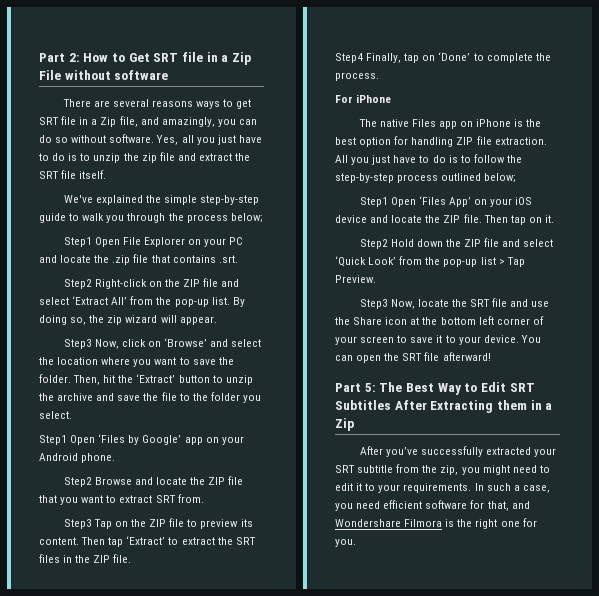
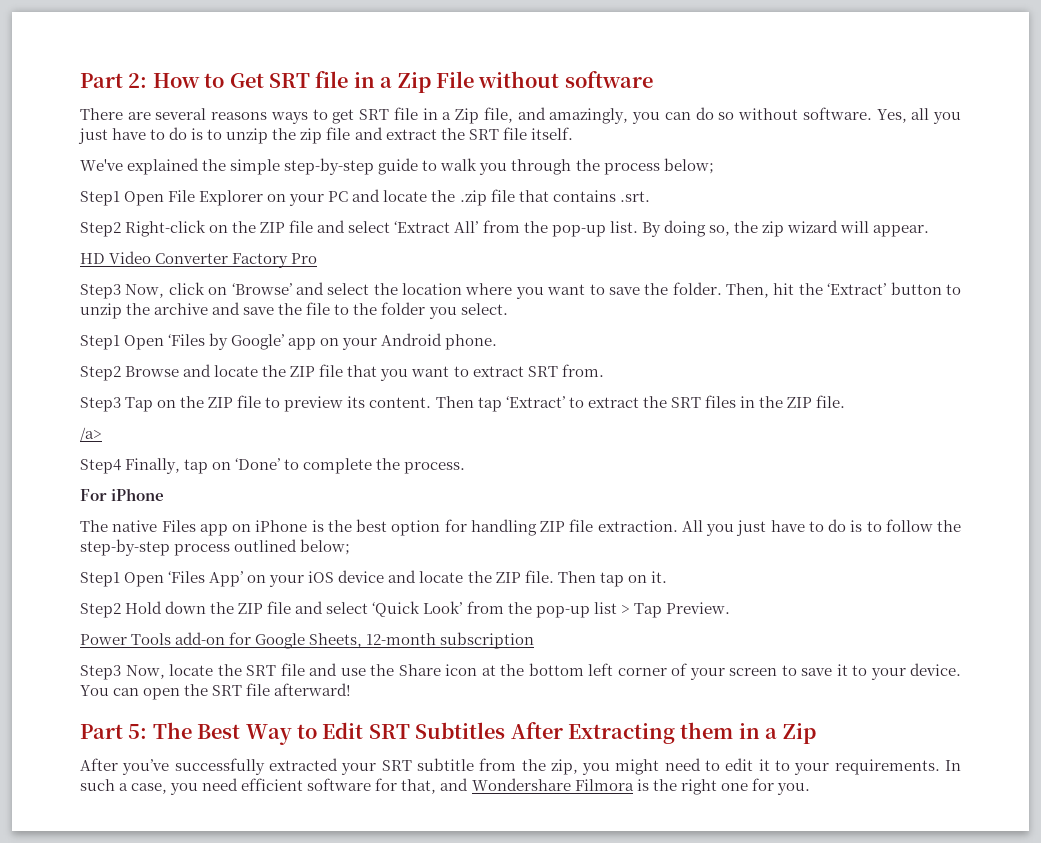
(217, 320) none -> [80,251,318,268] // HD Video Converter Factory Pro
(132, 558) none -> [80,427,102,442] // /a>
(376, 279) none -> [80,632,535,649] // Power Tools add-on for Google Sheets, 12-month subscription

